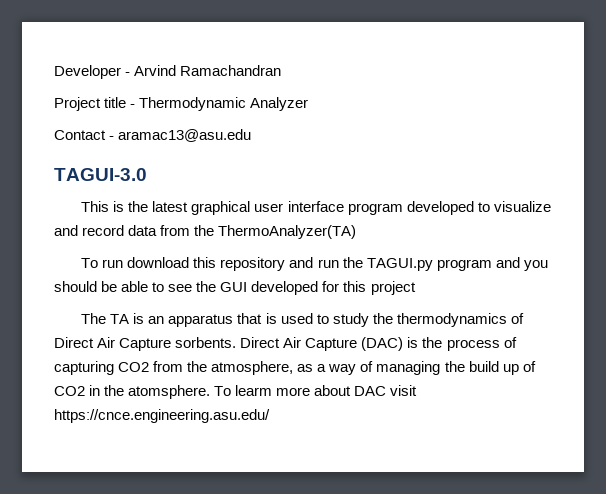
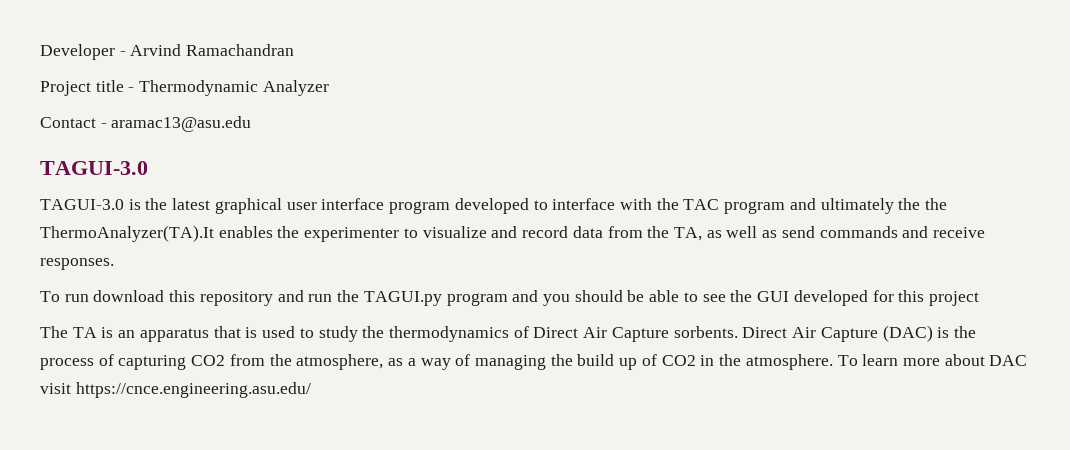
[81,201,110,212] This -> [40,199,124,210] TAGUI-3.0
(490, 207) none -> [552,198,948,214] [40,225,418,242] interface with the TAC program and ultimately the the ThermoAnalyzer(TA).It enables the experimenter to
[218,225,357,239] ThermoAnalyzer(TA) -> [673,226,986,241] [40,258,114,270] TA, as well as send commands and receive responses.
[128,385,273,399] atomsphere. To learm -> [745,354,899,370] atmosphere. To learn

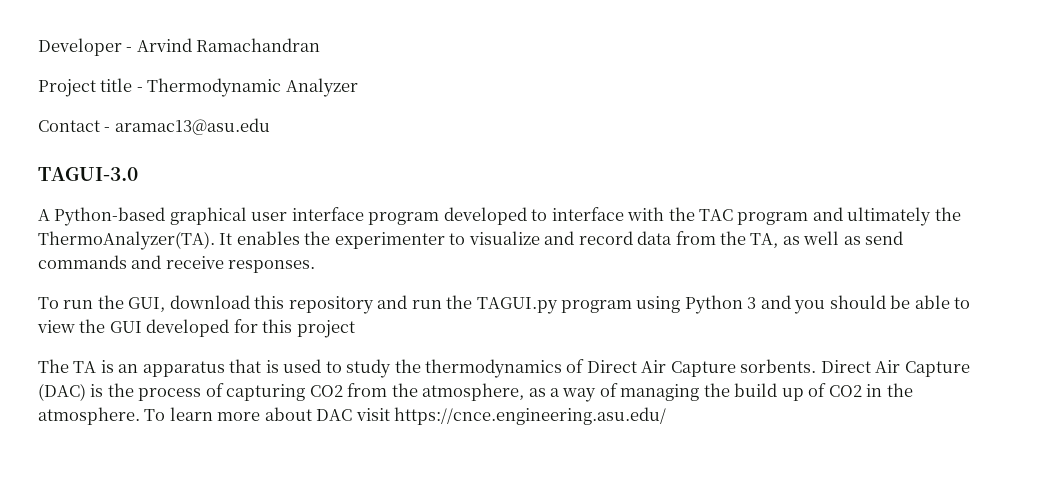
[40,198,211,210] TAGUI-3.0 is the latest -> [38,207,166,226] A Python-based
[925,198,948,210] [40,225,214,242] the ThermoAnalyzer(TA).It -> [38,231,233,250] ThermoAnalyzer(TA). It
(89, 298) none -> [97,295,166,312] the GUI,
(508, 299) none -> [636,295,757,314] using Python 3
[702,294,726,302] see -> [37,320,75,333] view

